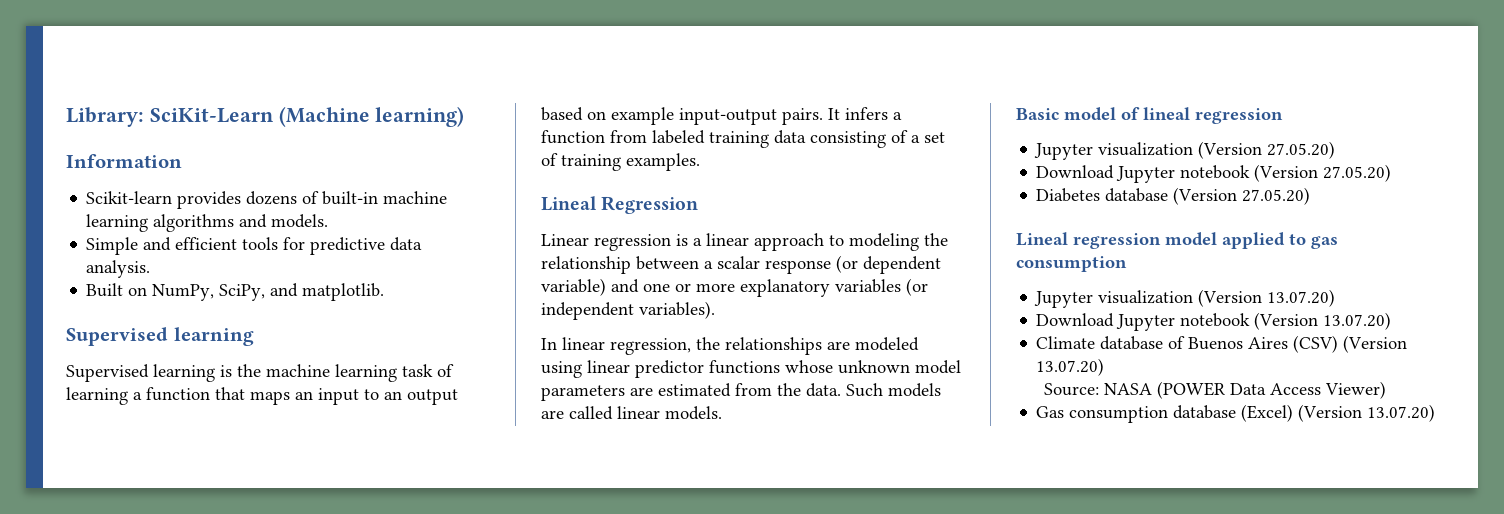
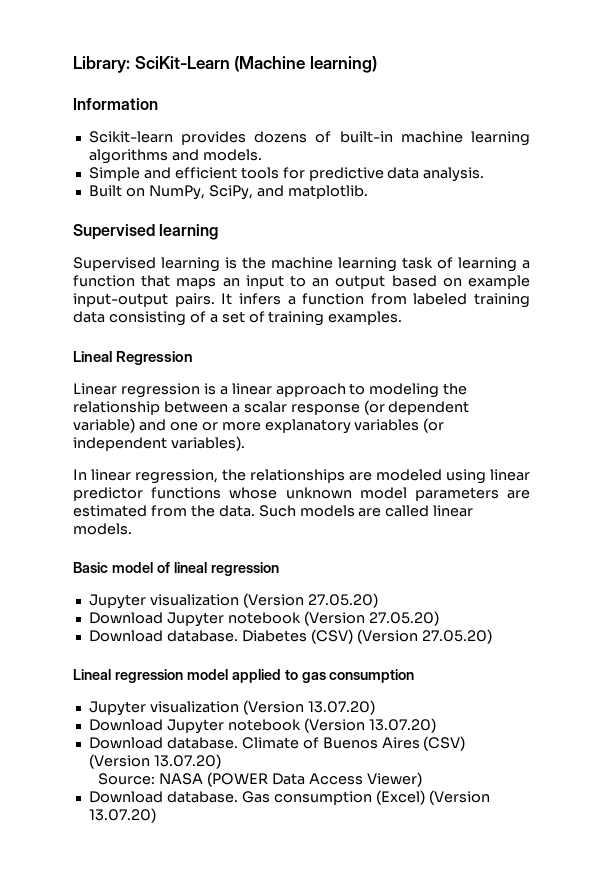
[1036,188,1169,202] Diabetes database -> [88,629,353,644] Download database. Diabetes (CSV)
[1036,336,1164,350] Climate database -> [88,737,299,749] Download database. Climate
(1387, 390) none -> [88,791,238,803] Download database.
[1173,405,1237,419] database -> (372, 798) none

